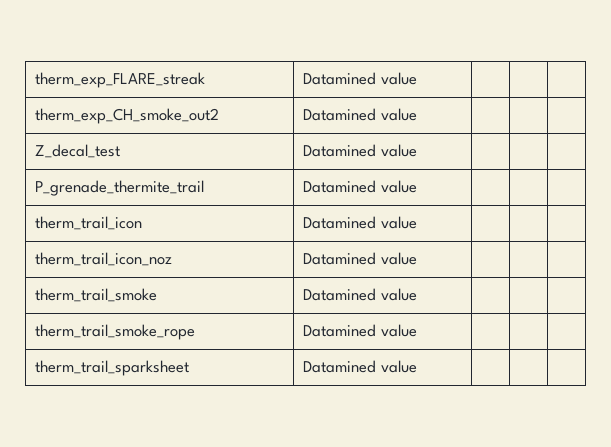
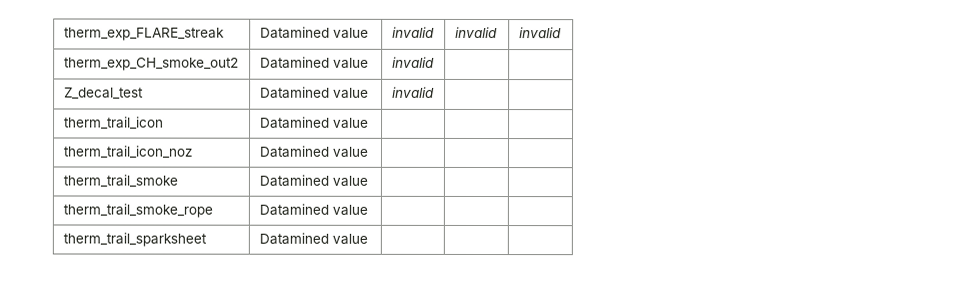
(417, 78) | | -> [391,26,435,38] [454,26,498,39] [518,27,562,39] invalid | invalid | invalid
(417, 114) none -> [391,56,435,68] invalid
[35,180,205,196] [303,180,417,193] | | // P_grenade_thermite_trail | Datamined value | -> [391,86,435,98] invalid

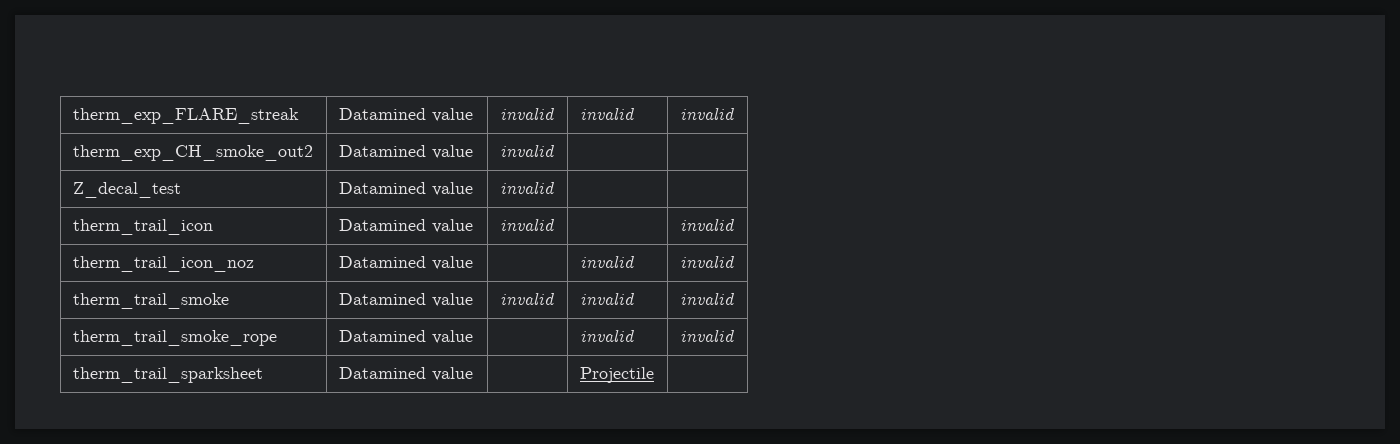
(369, 123) | | -> [499,218,555,231] [679,218,735,231] invalid | | invalid
(368, 152) | -> [579,255,635,268] [679,255,735,268] invalid | invalid
(368, 181) | | -> [499,292,555,305] [579,292,635,305] [679,292,735,305] invalid | invalid | invalid
(368, 210) | -> [579,329,635,342] [679,329,735,342] invalid | invalid
(368, 239) none -> [579,367,654,383] Projectile

